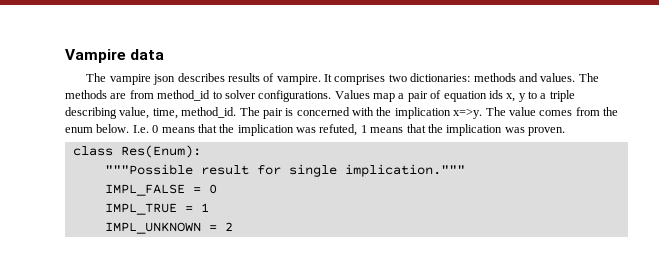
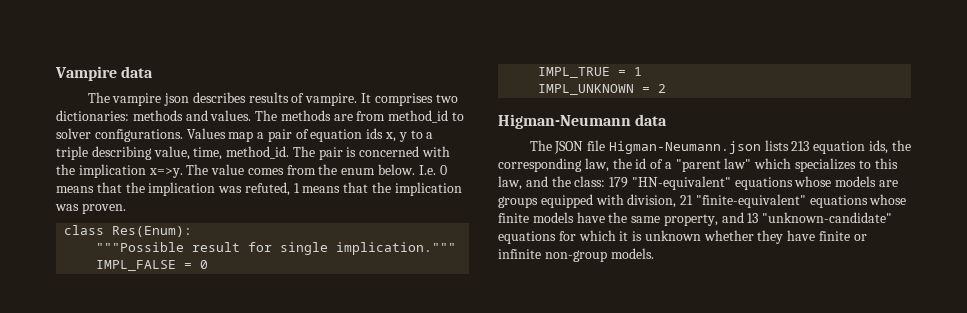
(233, 226) none -> [498,114,668,129] [529,140,911,154] [498,158,898,172] [498,176,899,190] [498,194,907,208] [498,212,893,226] [498,230,867,244] [498,248,654,262] // Higman-Neumann data // The JSON file Higman-Neumann.json lists 213 equation ids, the corresponding law, the id of a "parent law" which specializes to this law, and the class: 179 "HN-equivalent" equations whose models are groups equipped with division, 21 "finite-equivalent" equations whose finite models have the same property, and 13 "unknown-candidate" equations for which it is unknown whether they have finite or infinite non-group models.

